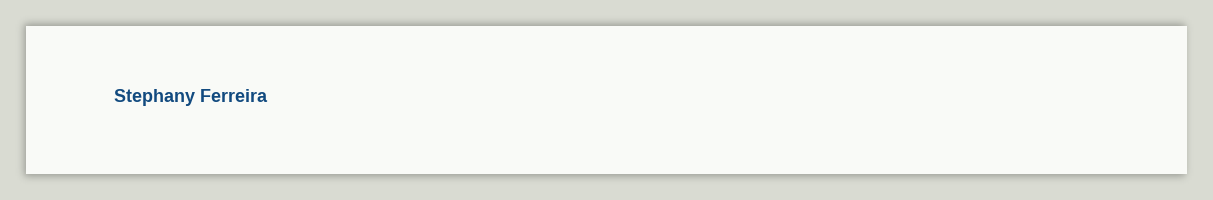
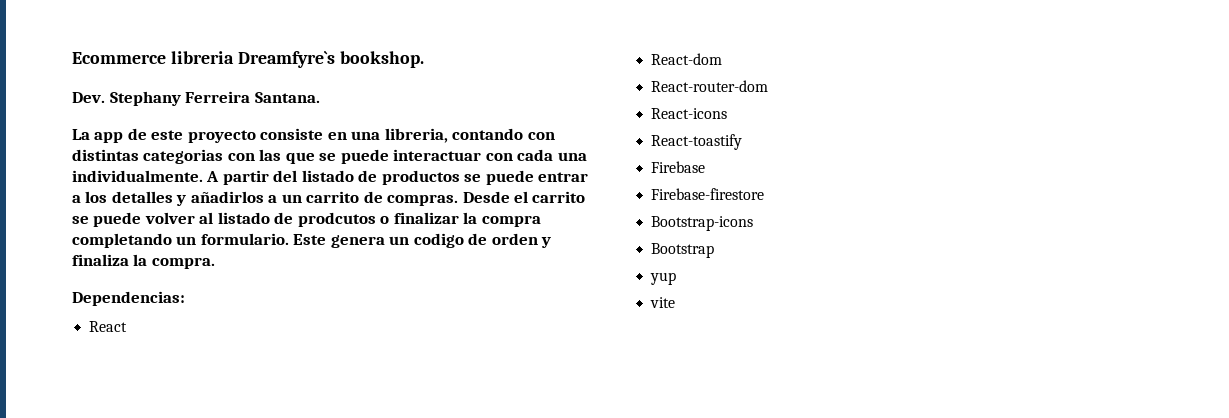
[114,89,268,106] Stephany Ferreira -> [72,51,424,68] [72,91,320,106] [72,128,555,143] [72,149,587,164] [72,170,589,185] [72,191,586,206] [72,212,541,227] [72,233,552,248] [72,254,215,269] [72,291,185,306] [89,321,128,332] [651,53,723,65] [651,80,769,92] [651,108,728,119] [651,134,743,150] [651,161,706,173] [651,188,765,200] [651,216,754,231] [651,243,715,258] [650,272,677,285] [650,297,676,308] Ecommerce libreria Dreamfyre`s bookshop. // Dev. Stephany Ferreira Santana. // La app de este proyecto consiste en una libreria, contando con distintas categorias con las que se puede interactuar con cada una individualmente. A partir del listado de productos se puede entrar a los detalles y añadirlos a un carrito de compras. Desde el carrito se puede volver al listado de prodcutos o finalizar la compra completando un formulario. Este genera un codigo de orden y finaliza la compra. // Dependencias: // React // React-dom // React-router-dom // React-icons // React-toastify // Firebase // Firebase-firestore // Bootstrap-icons // Bootstrap // yup // vite

